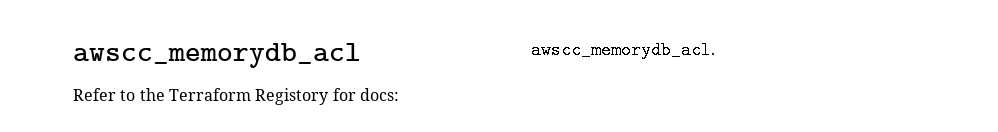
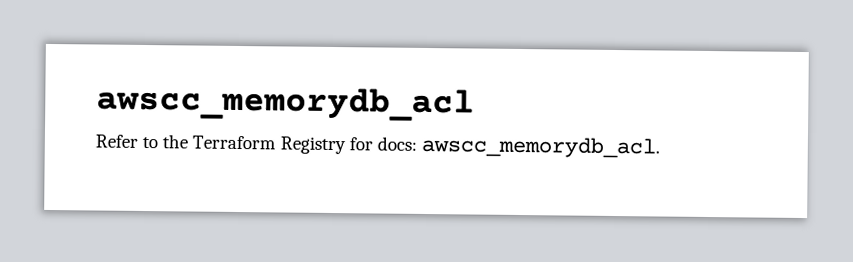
[255,88,330,105] Registory -> [279,136,346,155] Registry

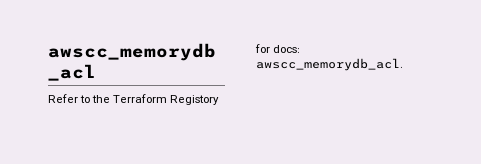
[279,136,346,155] Registry -> [170,95,220,105] Registory

